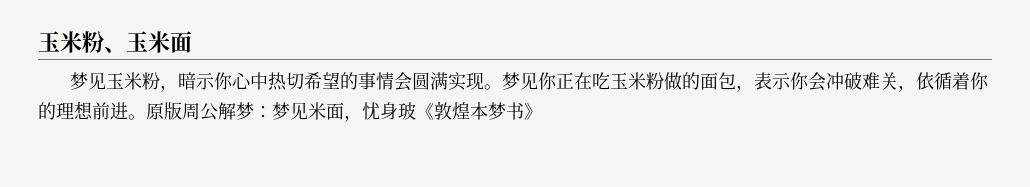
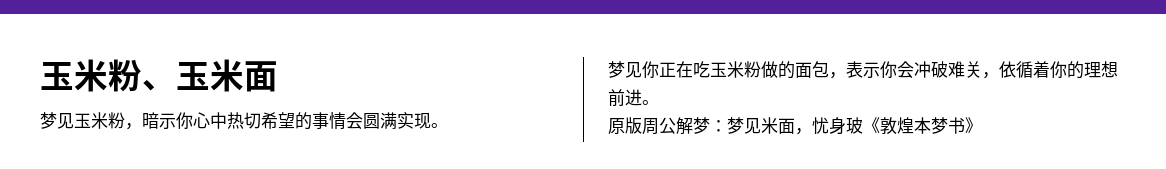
(502, 87) none -> (448, 125) //
(146, 117) none -> (659, 102) //

